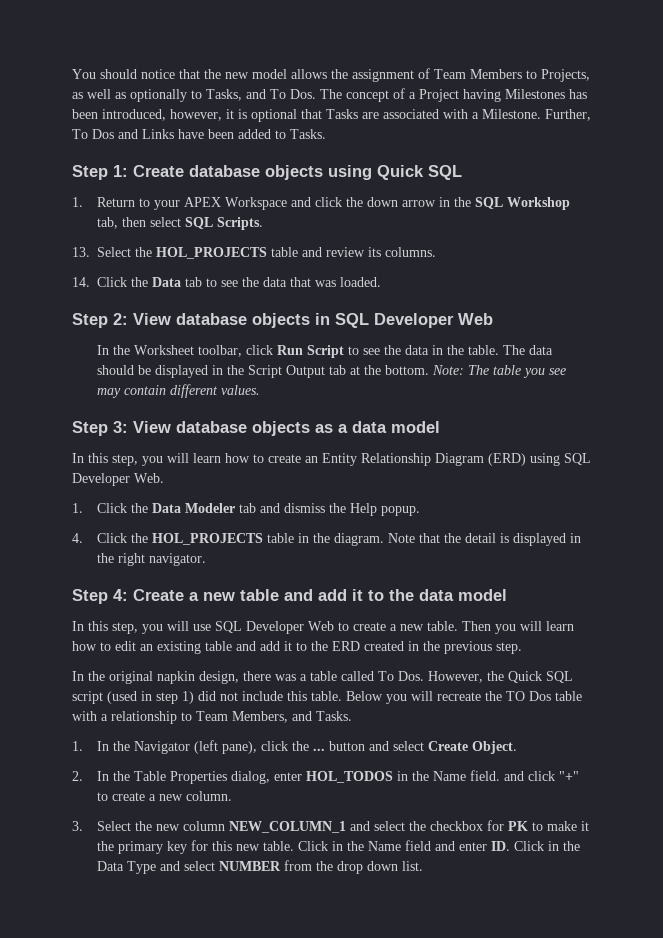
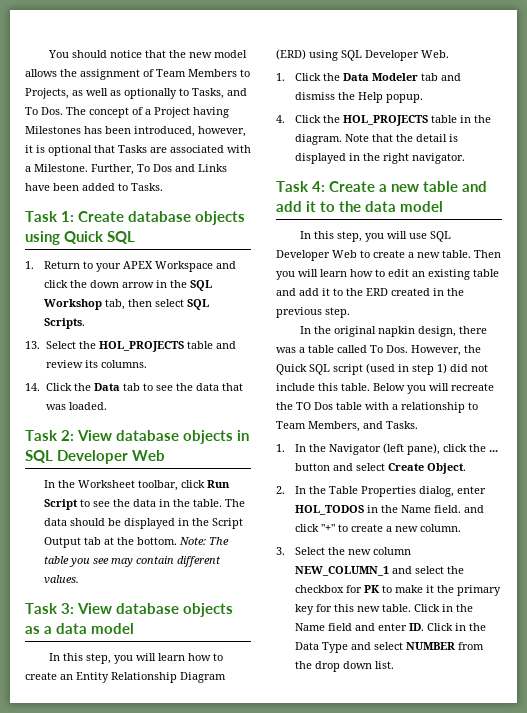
[72,165,108,180] Step -> [25,211,58,222] Task
[72,313,108,328] Step -> [25,430,58,441] Task
[72,421,108,436] Step -> [25,603,58,614] Task
[72,589,108,604] Step -> [276,181,309,192] Task

